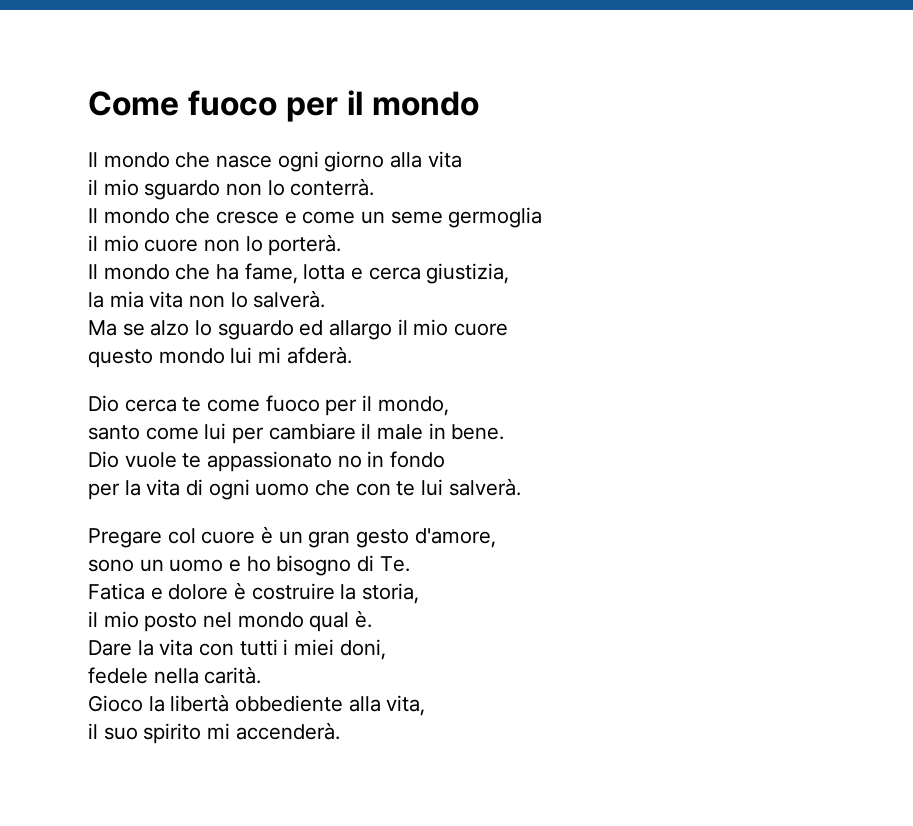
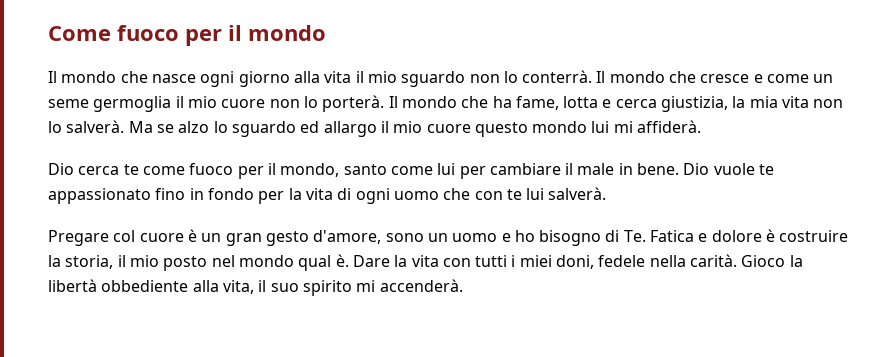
(462, 159) // -> (352, 77) none
(375, 187) // -> (593, 76) none
(543, 217) // -> (172, 104) none
(342, 245) // -> (385, 103) none
(510, 273) // -> (729, 104) none
(326, 299) // -> (125, 126) none
(509, 329) // -> (471, 128) none
[286,346,352,364] afderà. -> [637,120,702,133] affiderà.
(449, 406) // -> (340, 170) none
(505, 432) // -> (680, 169) none
[337,455,362,468] no -> [155,188,186,200] fino
(446, 459) // -> (254, 194) none
(496, 538) // -> (382, 237) none
(410, 564) // -> (646, 236) none
(420, 593) // -> (114, 262) none
(373, 619) // -> (349, 260) none
(386, 649) // -> (595, 262) none
(262, 675) // -> (738, 260) none
(426, 705) // -> (254, 287) none

